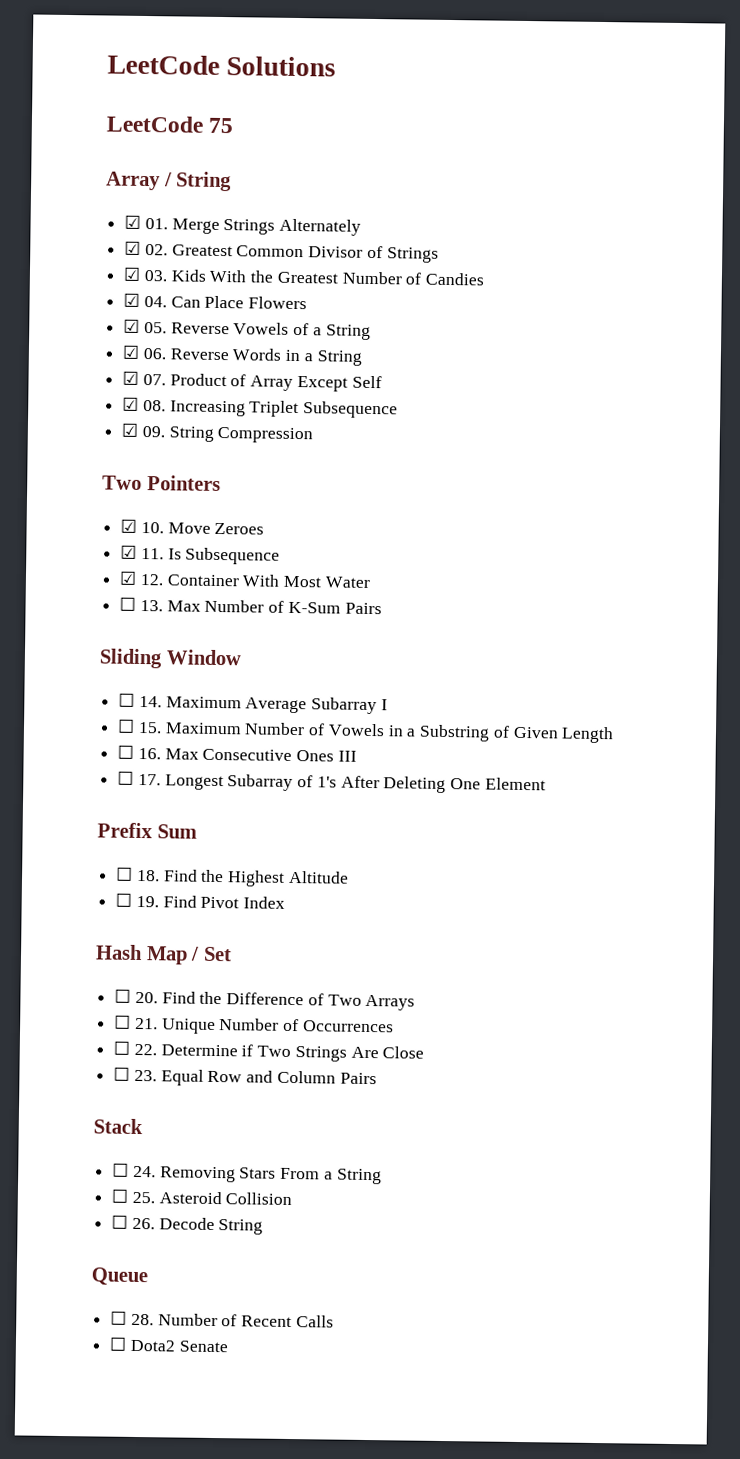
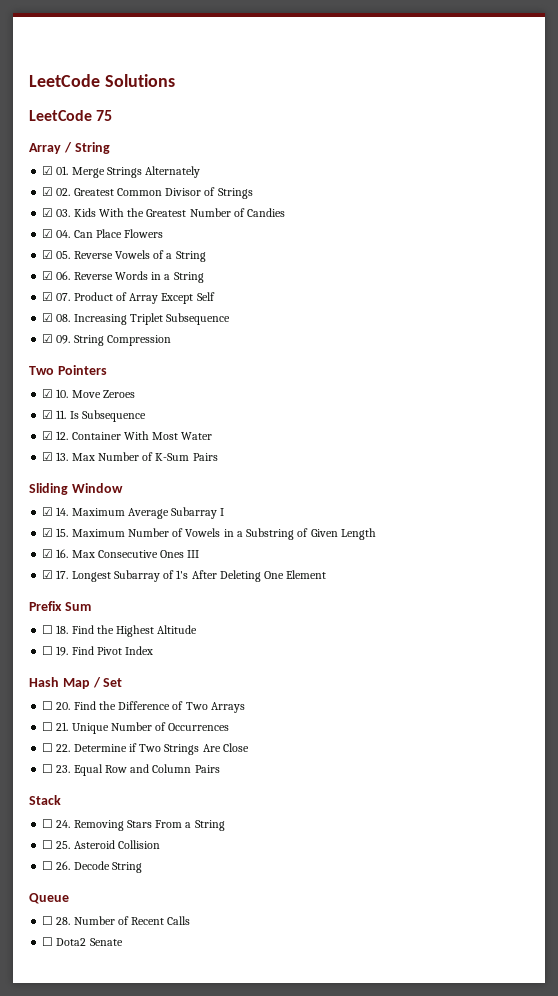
[119,596,137,611] ☐ -> [42,452,54,461] ☑
[118,692,136,707] ☐ -> [42,507,54,516] ☑
[117,718,136,733] ☐ -> [42,528,54,537] ☑
[117,744,135,759] ☐ -> [42,549,54,558] ☑
[117,770,135,785] ☐ -> [42,570,54,579] ☑

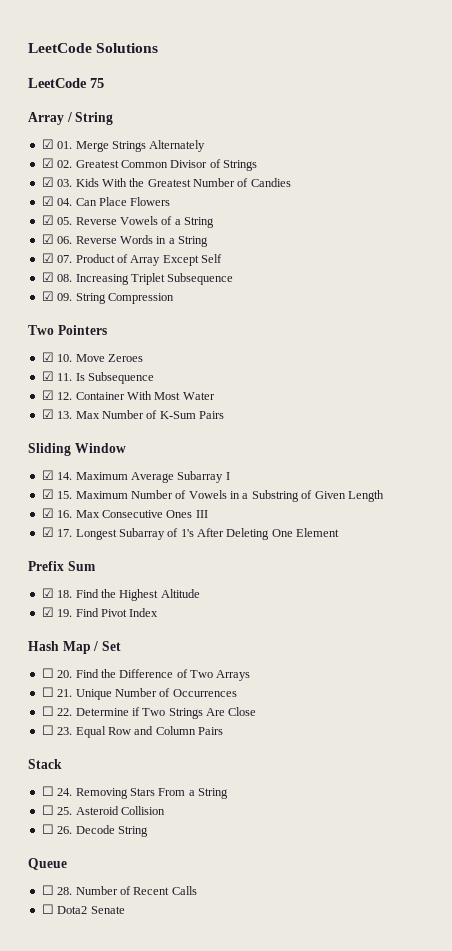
[42,625,54,634] ☐ -> [41,588,54,598] ☑
[42,646,54,655] ☐ -> [41,607,54,617] ☑

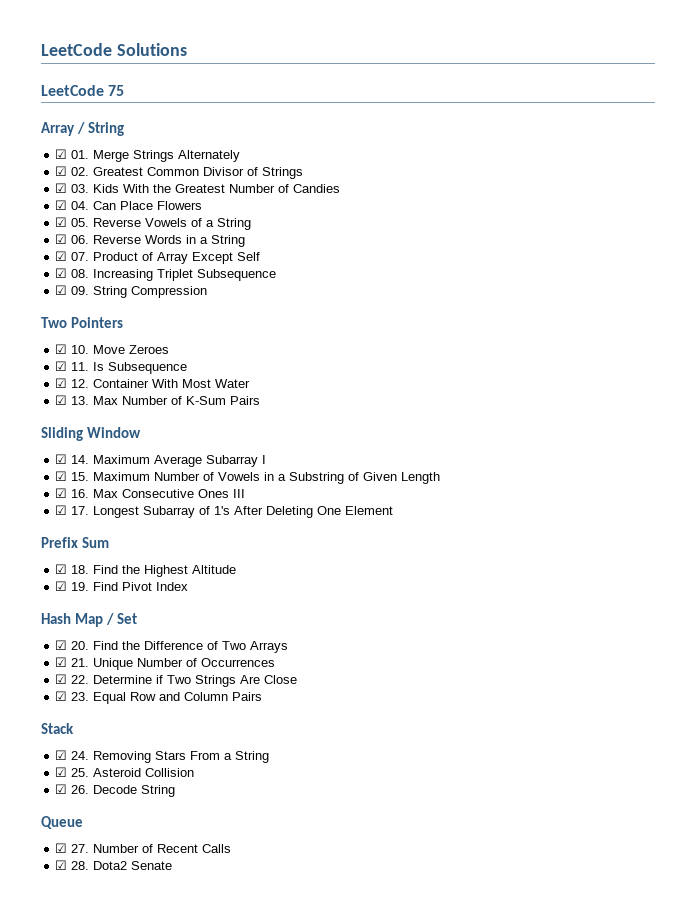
[41,668,54,678] ☐ -> [55,640,68,650] ☑
[41,687,54,697] ☐ -> [55,657,68,667] ☑
[41,706,54,716] ☐ -> [55,674,68,684] ☑
[41,725,54,735] ☐ -> [55,691,68,701] ☑
[41,786,54,796] ☐ -> [55,750,68,760] ☑
[41,805,54,815] ☐ -> [55,767,68,777] ☑
[41,824,54,834] ☐ -> [55,784,68,794] ☑
[41,885,73,895] ☐ 28. -> [55,843,90,853] ☑ 27.
[41,904,54,914] ☐ -> [55,860,90,870] ☑ 28.

